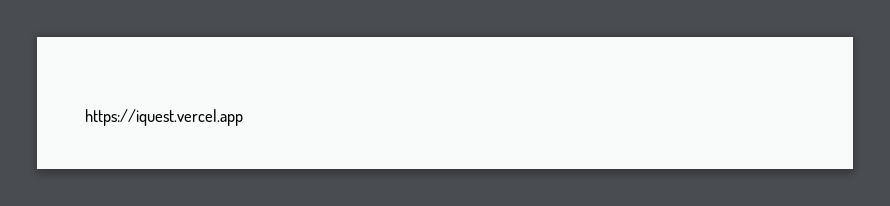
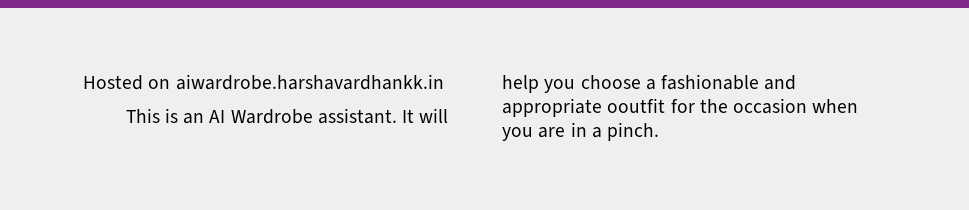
[85,109,243,126] https://iquest.vercel.app -> [83,74,444,90] [125,108,449,124] [502,74,797,93] [502,98,859,117] [502,122,660,141] Hosted on aiwardrobe.harshavardhankk.in // This is an AI Wardrobe assistant. It will help you choose a fashionable and appropriate ooutfit for the occasion when you are in a pinch.

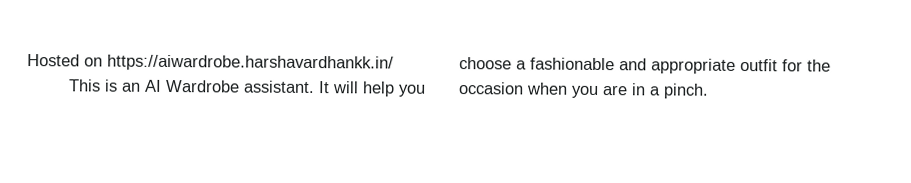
[175,74,444,90] aiwardrobe.harshavardhankk.in -> [107,54,394,72] https://aiwardrobe.harshavardhankk.in/
[607,98,666,113] ooutfit -> [740,58,778,72] outfit

